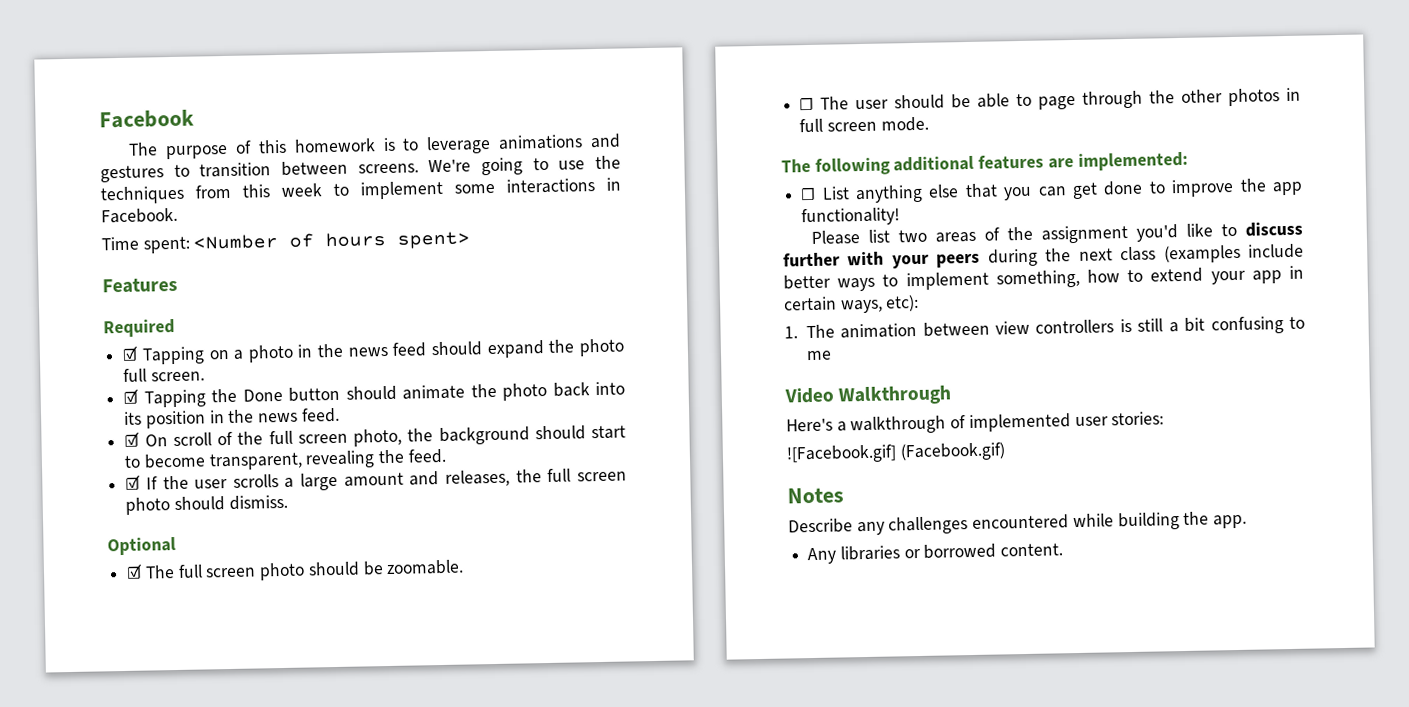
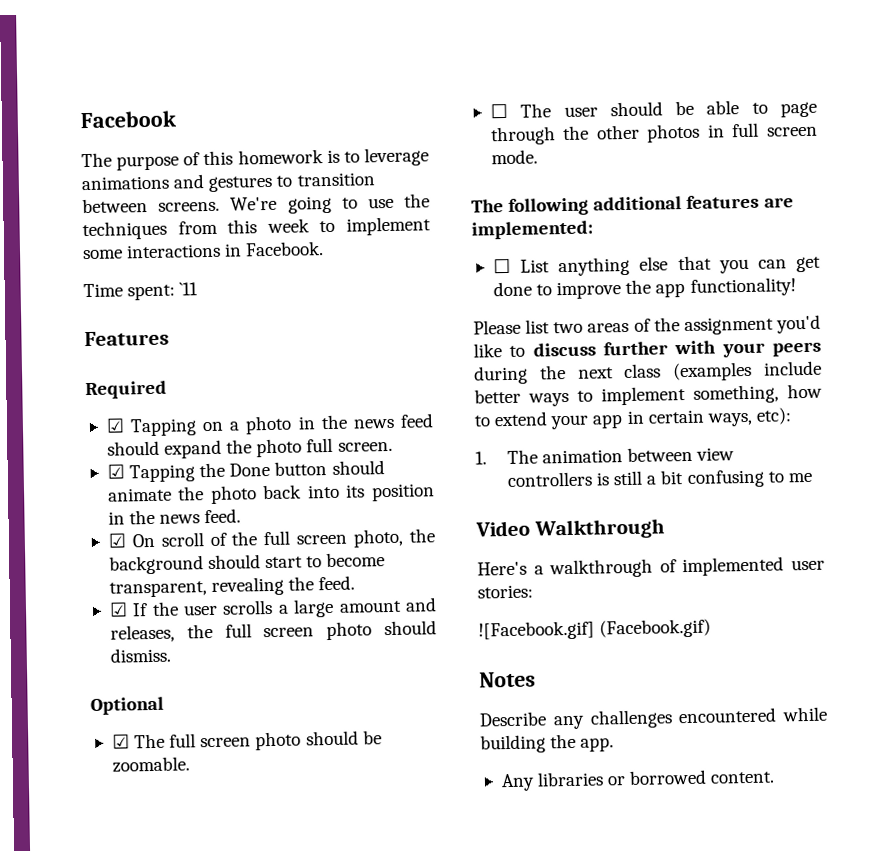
[193,231,471,250] <Number of hours spent> -> [179,282,199,296] `11

